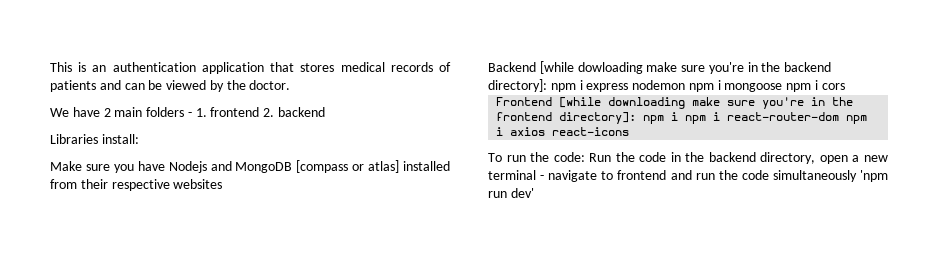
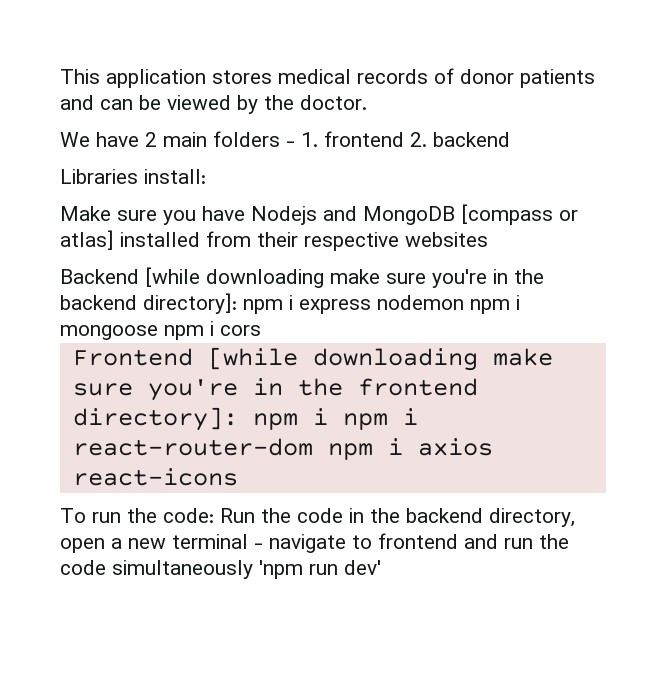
[78,62,295,74] is an authentication application that -> [106,69,206,88] application
(452, 67) none -> [460,69,514,84] donor
[577,62,643,74] dowloading -> [206,269,324,288] downloading

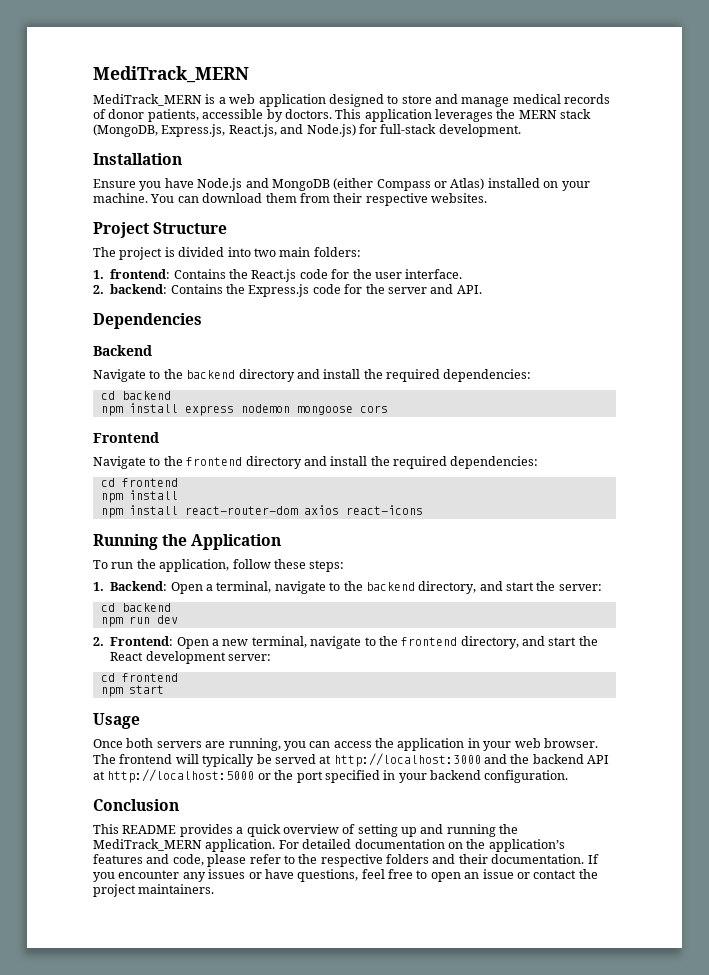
[60,68,595,88] [60,95,367,114] [60,131,510,147] [60,169,206,184] [60,206,157,221] This application stores medical records of donor patients and can be viewed by the doctor. // We have 2 main folders - 1. frontend 2. backend // Libraries install: // Make sure -> [93,66,249,83] [93,94,611,107] [93,109,592,122] [93,124,521,137] [93,153,182,165] [93,179,136,188] MediTrack_MERN // MediTrack_MERN is a web application designed to store and manage medical records of donor patients, accessible by doctors. This application leverages the MERN stack (MongoDB, Express.js, React.js, and Node.js) for full-stack development. // Installation // Ensure
[251,206,317,225] Nodejs -> [197,178,243,191] Node.js
[461,204,578,225] [60,230,488,251] [60,267,544,288] [60,293,520,314] [60,321,261,340] [72,347,553,371] [72,378,478,401] [72,407,418,431] [72,438,403,460] [compass or atlas] installed from their respective websites // Backend [while downloading make sure you're in the backend directory]: npm i express nodemon npm i mongoose npm i cors // Frontend [while downloading make sure you're in the frontend directory]: npm i npm i react-router-dom npm i -> [333,178,590,191] [93,193,487,206] [93,222,228,238] [93,247,361,260] [93,269,463,282] [93,284,482,297] [93,313,202,329] [93,345,152,356] [93,369,532,382] [100,391,171,400] [100,403,388,416] [93,432,159,443] [93,456,539,469] [100,478,178,487] [100,490,178,503] [100,505,298,518] (either Compass or Atlas) installed on your machine. You can download them from their respective websites. // Project Structure // The project is divided into two main folders: // 1. frontend: Contains the React.js code for the user interface. // 2. backend: Contains the Express.js code for the server and API. // Dependencies // Backend // Navigate to the backend directory and install the required dependencies: // cd backend // npm install express nodemon mongoose cors // Frontend // Navigate to the frontend directory and install the required dependencies: // cd frontend // npm install // npm install react-router-dom
(238, 477) none -> [93,534,282,550] // Running the Application
[163,508,575,527] [60,533,569,553] [60,560,381,579] code: Run the code in the backend directory, open a new terminal - navigate to frontend and run the code simultaneously 'npm run dev' -> [159,559,345,572] [93,581,602,594] [100,603,171,612] [100,615,178,627] [93,636,598,649] [110,651,271,664] [100,673,178,682] [100,685,164,697] [93,713,140,729] [93,738,598,751] [93,753,610,767] [93,769,569,783] [93,799,179,811] [93,824,519,837] [93,839,565,852] [93,854,599,867] [93,869,598,882] [93,884,215,897] application, follow these steps: // 1. Backend: Open a terminal, navigate to the backend directory, and start the server: // cd backend // npm run dev // 2. Frontend: Open a new terminal, navigate to the frontend directory, and start the React development server: // cd frontend // npm start // Usage // Once both servers are running, you can access the application in your web browser. The frontend will typically be served at http://localhost:3000 and the backend API at http://localhost:5000 or the port specified in your backend configuration. // Conclusion // This README provides a quick overview of setting up and running the MediTrack_MERN application. For detailed documentation on the application’s features and code, please refer to the respective folders and their documentation. If you encounter any issues or have questions, feel free to open an issue or contact the project maintainers.

